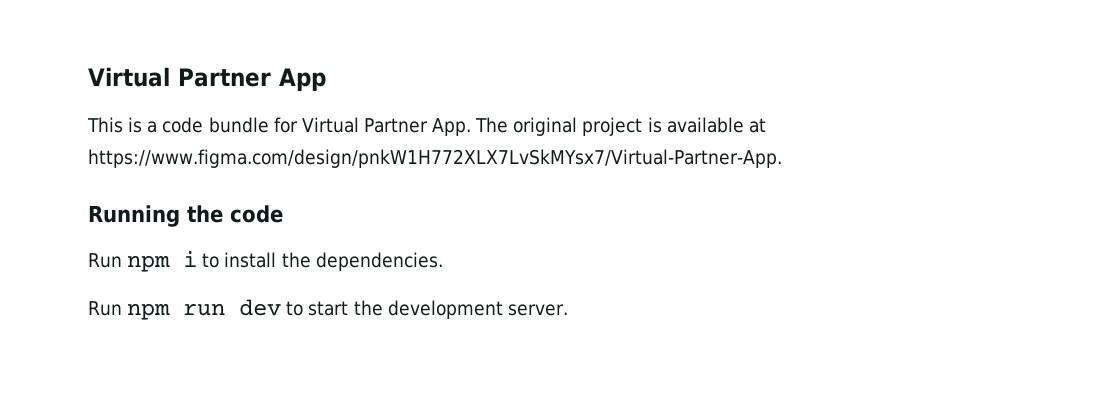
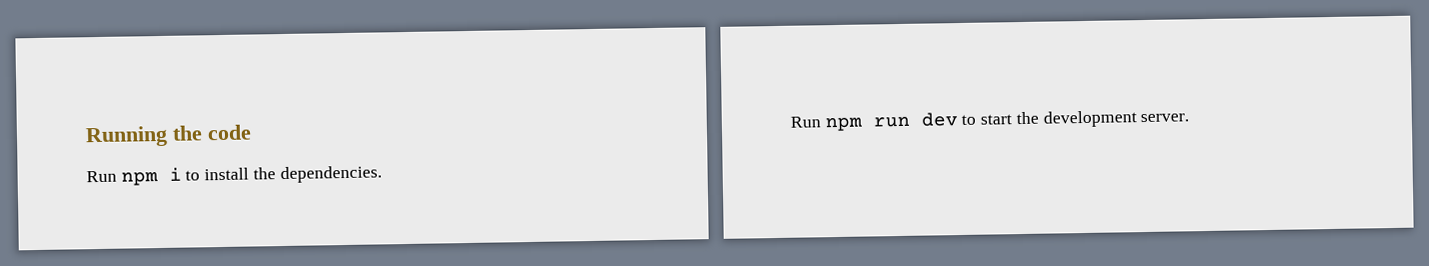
[88,67,326,91] [87,117,766,136] [88,149,782,168] Virtual Partner App // This is a code bundle for Virtual Partner App. The original project is available at https://www.figma.com/design/pnkW1H772XLX7LvSkMYsx7/Virtual-Partner-App. // -> (85, 136) none

